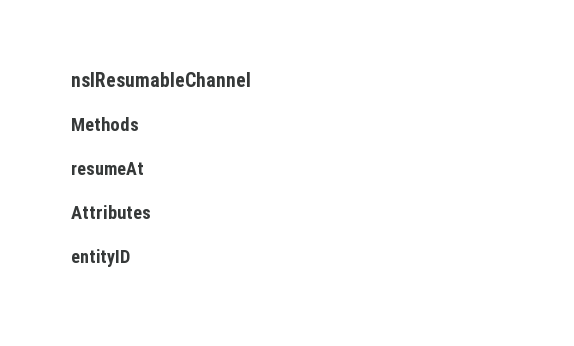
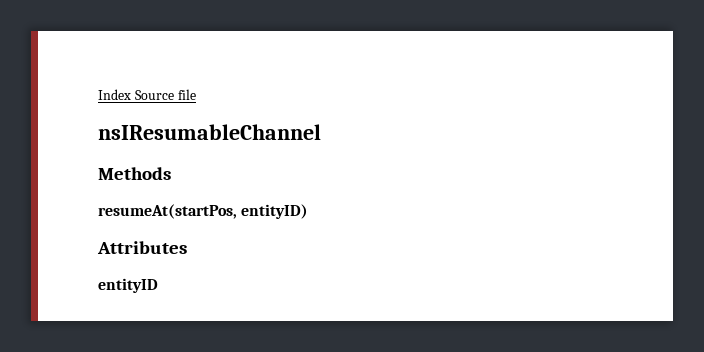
(71, 79) none -> [98,89,196,100] Index Source file //
[71,162,144,175] resumeAt -> [98,204,309,219] resumeAt(startPos, entityID)

